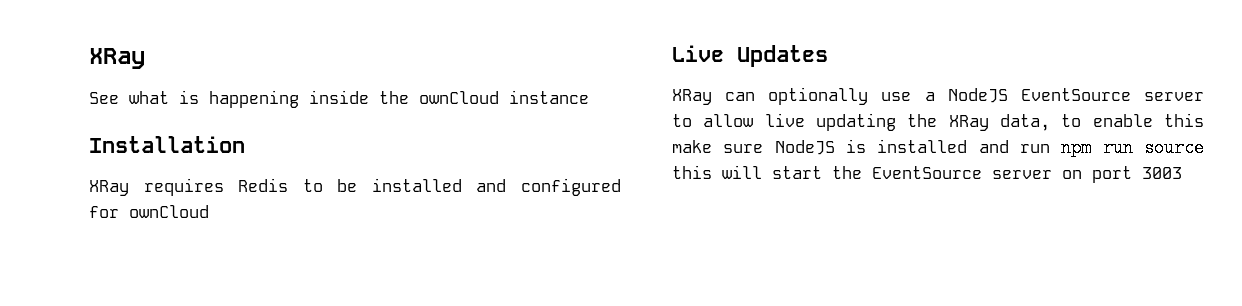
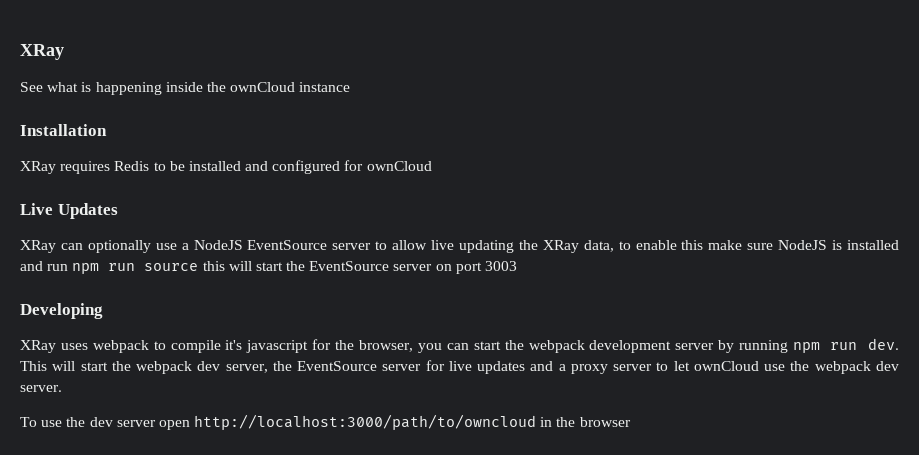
(1182, 173) none -> [20,303,103,319] [20,338,899,353] [20,360,899,374] [20,385,62,392] [20,414,631,430] // Developing // XRay uses webpack to compile it's javascript for the browser, you can start the webpack development server by running npm run dev. This will start the webpack dev server, the EventSource server for live updates and a proxy server to let ownCloud use the webpack dev server. // To use the dev server open http://localhost:3000/path/to/owncloud in the browser

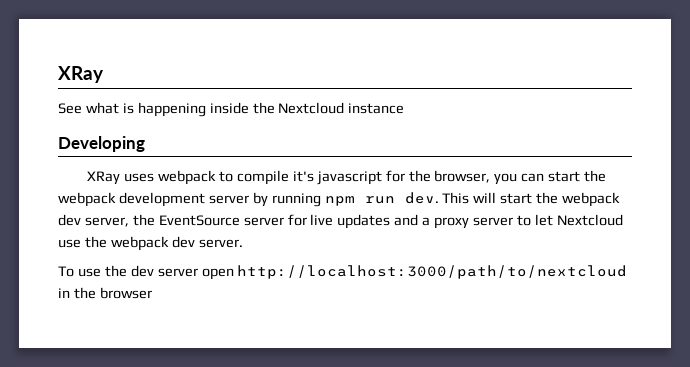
[230,82,296,92] ownCloud -> [278,102,345,114] Nextcloud
[20,124,107,136] [20,160,432,174] [20,203,118,219] [20,240,899,253] [20,261,518,274] // Installation // XRay requires Redis to be installed and configured for ownCloud // Live Updates // XRay can optionally use a NodeJS EventSource server to allow live updating the XRay data, to enable this make sure NodeJS is installed and run npm run source this will start the EventSource server on port 3003 -> (405, 108) none
[693,361,759,371] ownCloud -> [556,214,623,226] Nextcloud
[194,414,537,430] http://localhost:3000/path/to/owncloud -> [237,265,628,279] http://localhost:3000/path/to/nextcloud

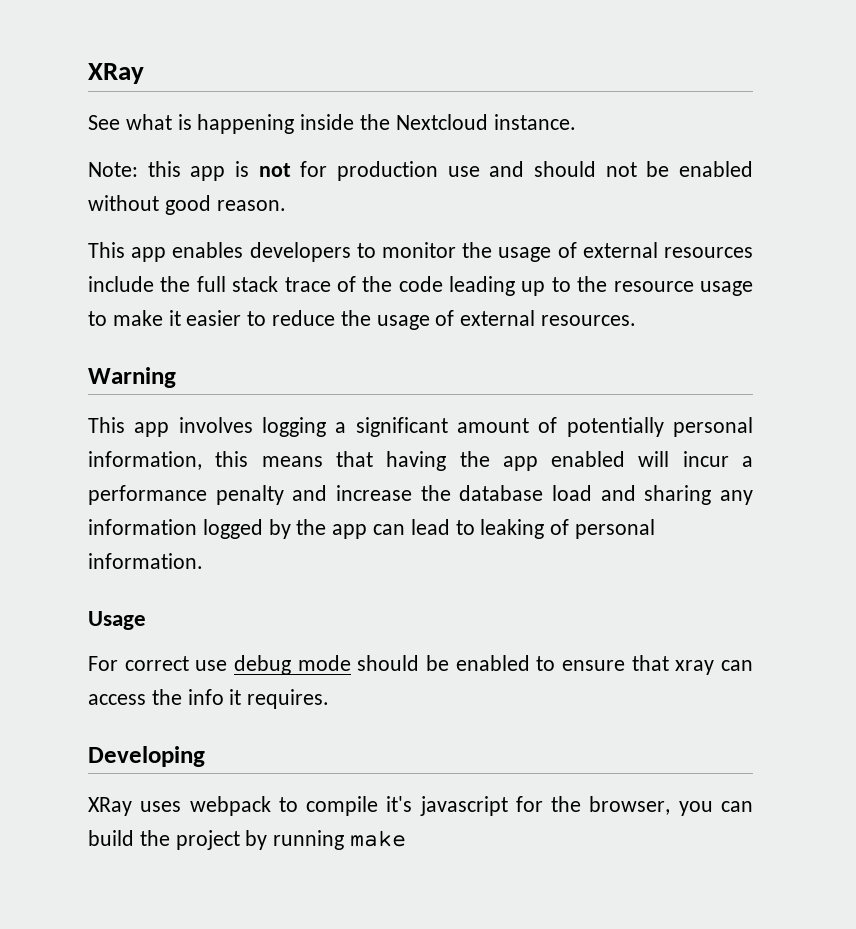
[348,103,405,114] instance -> [493,114,576,130] [88,161,753,181] [88,195,286,215] [88,242,753,262] [88,276,753,296] [88,310,637,330] [88,367,176,388] [88,417,753,437] [88,451,753,471] [88,485,753,505] [88,519,656,539] [88,553,203,569] [88,611,146,630] [88,655,753,675] [88,689,330,709] instance. // Note: this app is not for production use and should not be enabled without good reason. // This app enables developers to monitor the usage of external resources include the full stack trace of the code leading up to the resource usage to make it easier to reduce the usage of external resources. // Warning // This app involves logging a significant amount of potentially personal information, this means that having the app enabled will incur a performance penalty and increase the database load and sharing any information logged by the app can lead to leaking of personal information. // Usage // For correct use debug mode should be enabled to ensure that xray can access the info it requires.
[548,170,607,182] [58,192,621,207] [58,214,623,229] [58,236,243,251] [58,265,628,280] [58,287,152,299] start the webpack development server by running npm run dev. This will start the webpack dev server, the EventSource server for live updates and a proxy server to let Nextcloud use the webpack dev server. // To use the dev server open http://localhost:3000/path/to/nextcloud in the browser -> [88,830,407,850] build the project by running make

